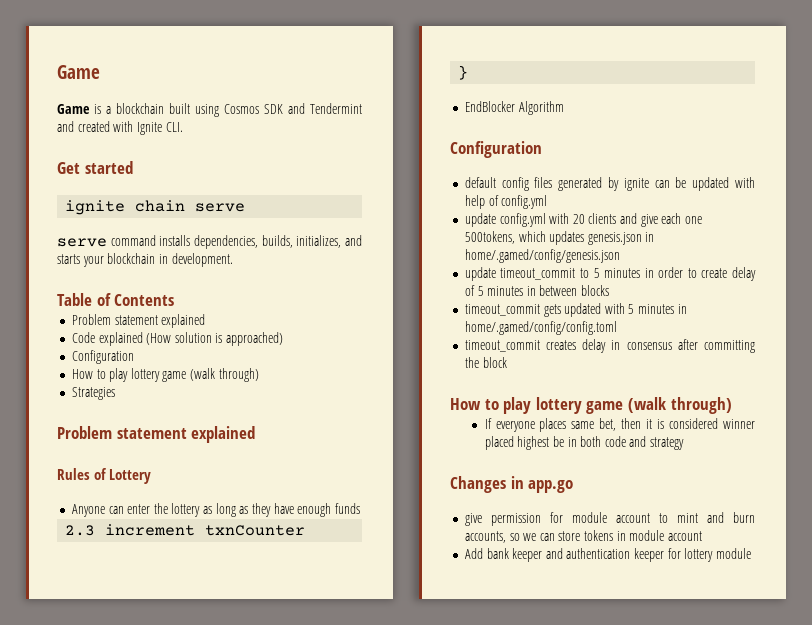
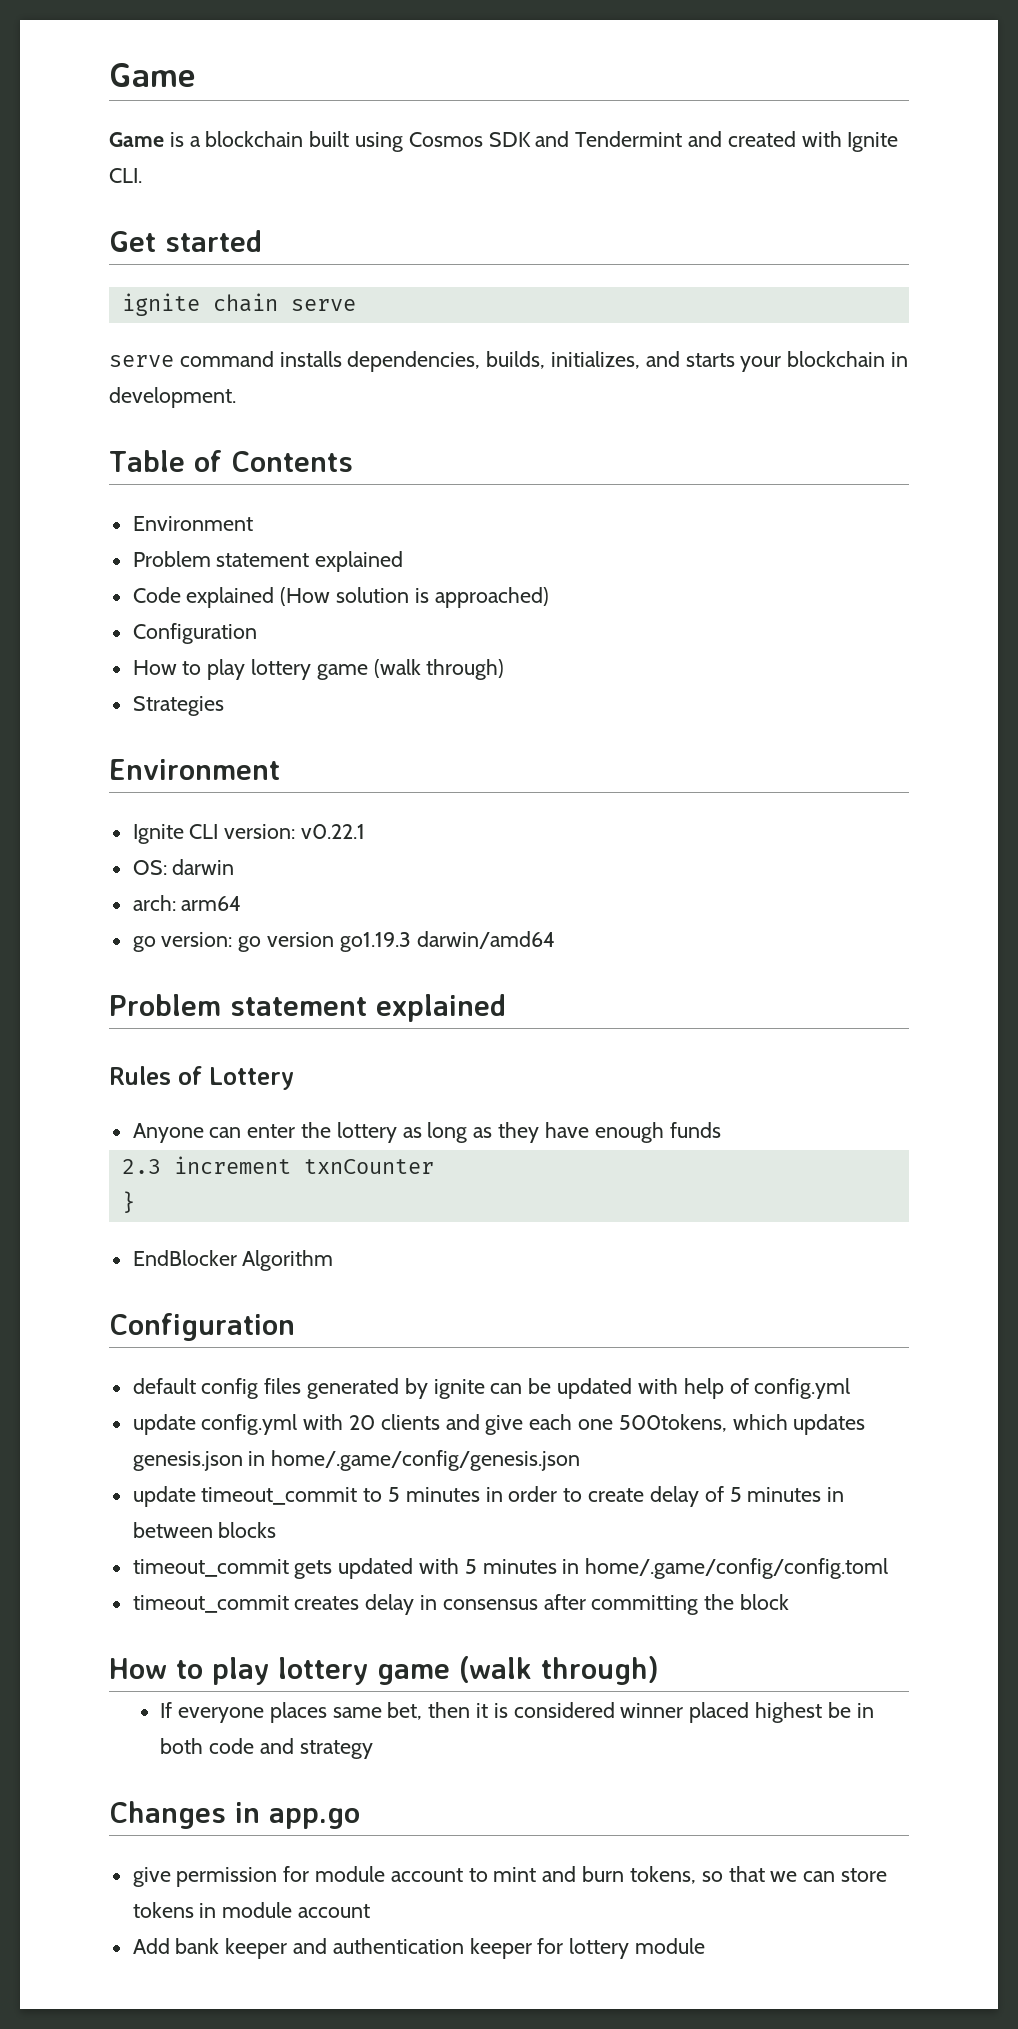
(175, 300) none -> [132,516,253,531] // Environment
(115, 393) none -> [109,759,280,780] [132,824,366,844] [132,859,235,875] [132,895,242,911] [132,931,555,952] // Environment // Ignite CLI version: v0.22.1 // OS: darwin // arch: arm64 // go version: go version go1.19.3 darwin/amd64
[464,249,620,263] home/.gamed/config/genesis.json -> [271,1450,581,1471] home/.game/config/genesis.json
[464,321,617,335] home/.gamed/config/config.toml -> [585,1558,889,1579] home/.game/config/config.toml
[464,531,520,543] accounts, so -> [629,1866,765,1884] tokens, so that

